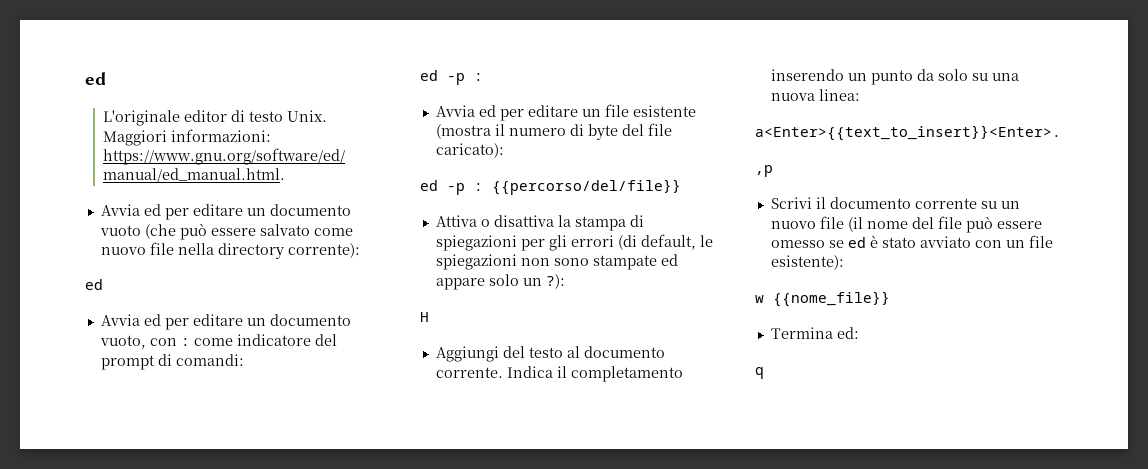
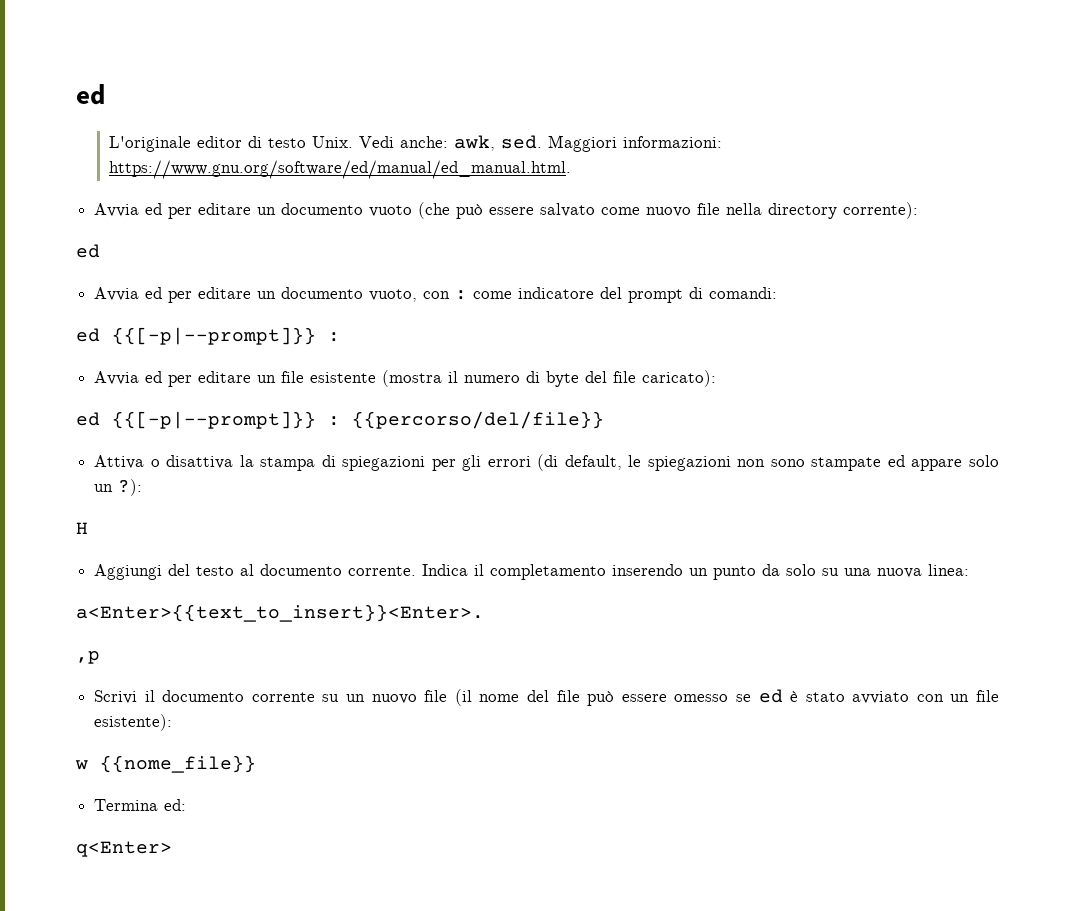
(327, 116) none -> [358,135,542,151] Vedi anche: awk, sed.
[447,73,465,85] -p -> [112,327,316,345] {{[-p|--prompt]}}
[447,183,465,195] -p -> [112,411,316,429] {{[-p|--prompt]}}
[755,367,764,379] q -> [76,841,172,857] q<Enter>

